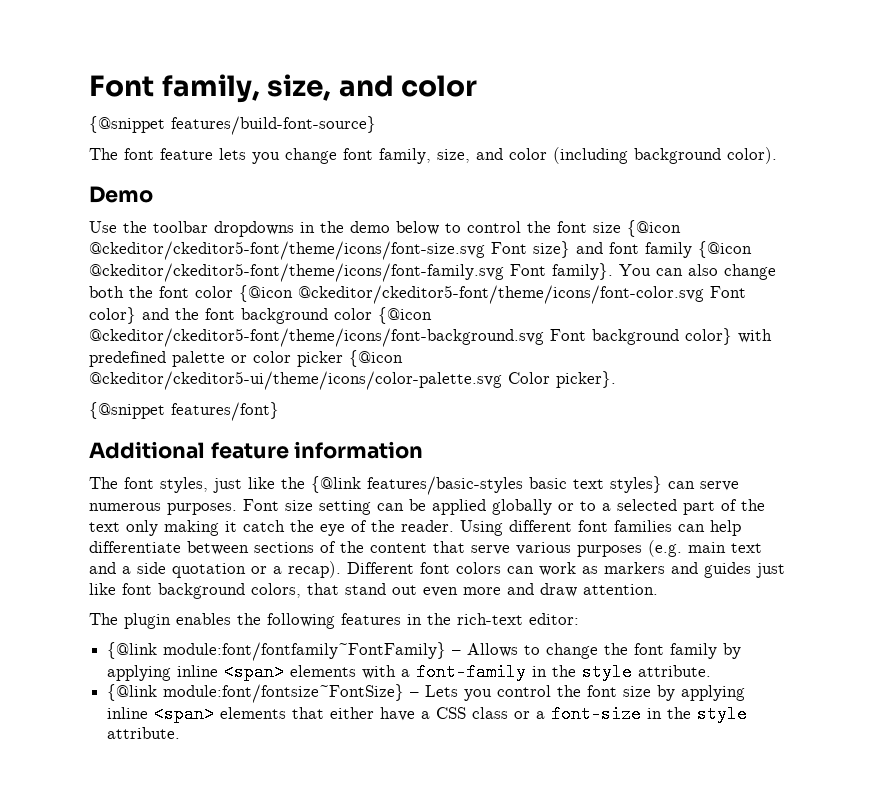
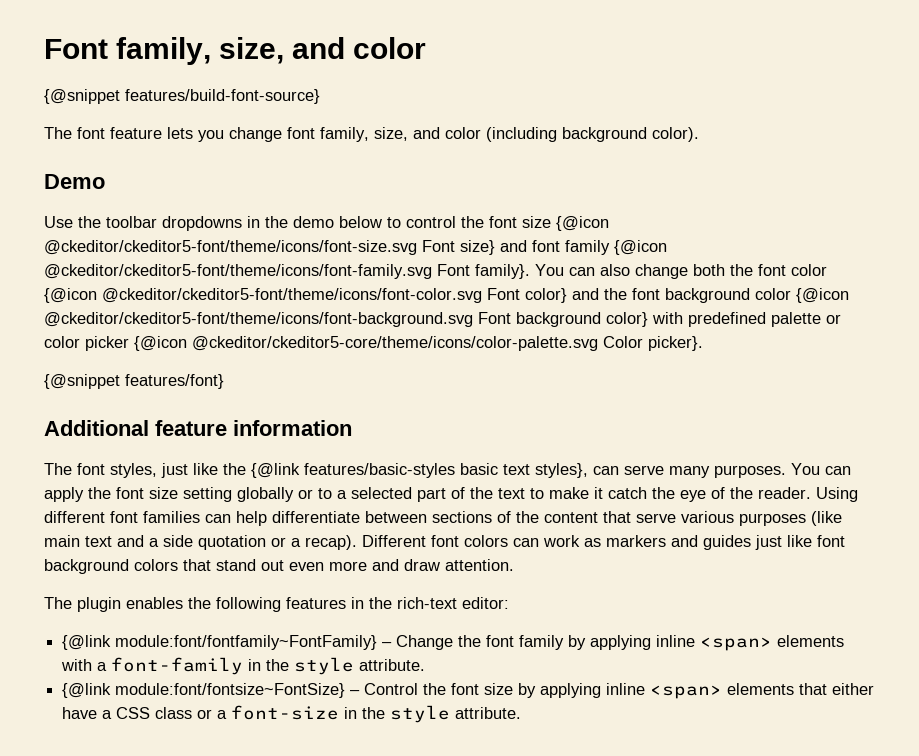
[89,371,502,390] @ckeditor/ckeditor5-ui/theme/icons/color-palette.svg -> [192,336,598,351] @ckeditor/ckeditor5-core/theme/icons/color-palette.svg
[610,476,662,493] styles} -> [535,463,588,478] styles},
[89,499,486,515] numerous purposes. Font size setting can be applied -> [669,463,851,478] [44,487,232,502] many purposes. You can apply the font size setting
[126,520,219,536] only making -> [530,487,589,499] to make
[648,540,682,557] (e.g. -> [811,511,842,526] (like
[251,583,301,598] colors, -> [134,559,178,571] colors
[467,643,599,659] Allows to change -> [396,635,454,650] Change
[425,685,552,701] Lets you control -> [364,683,419,695] Control

